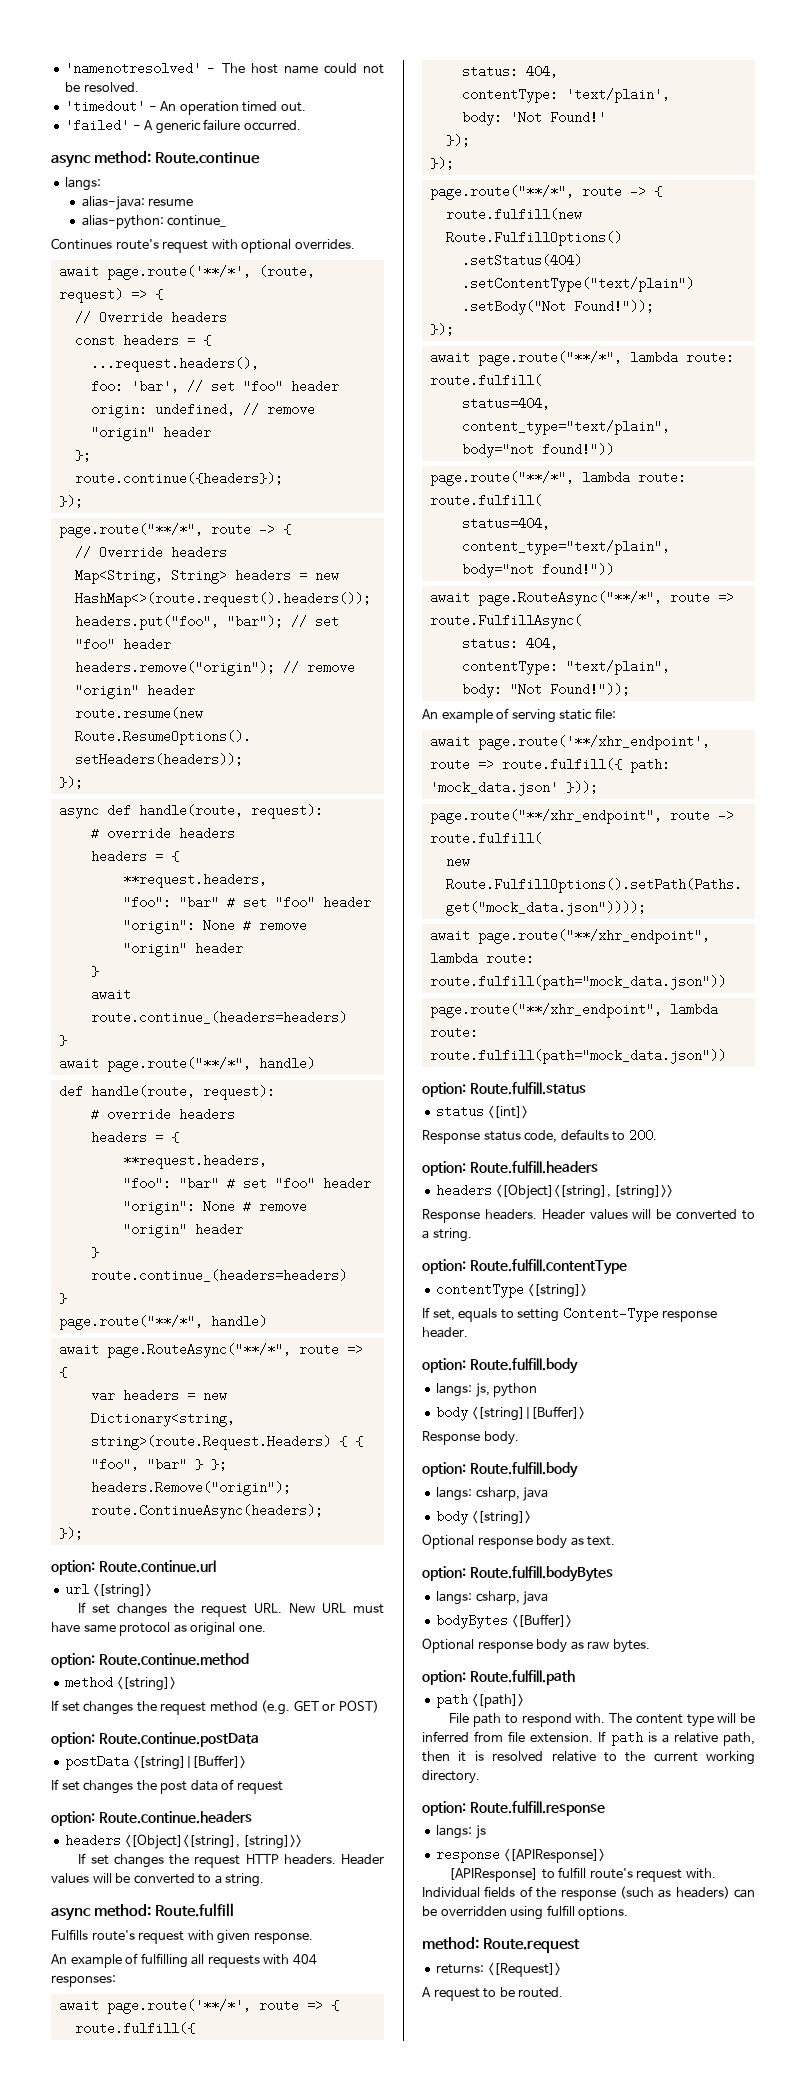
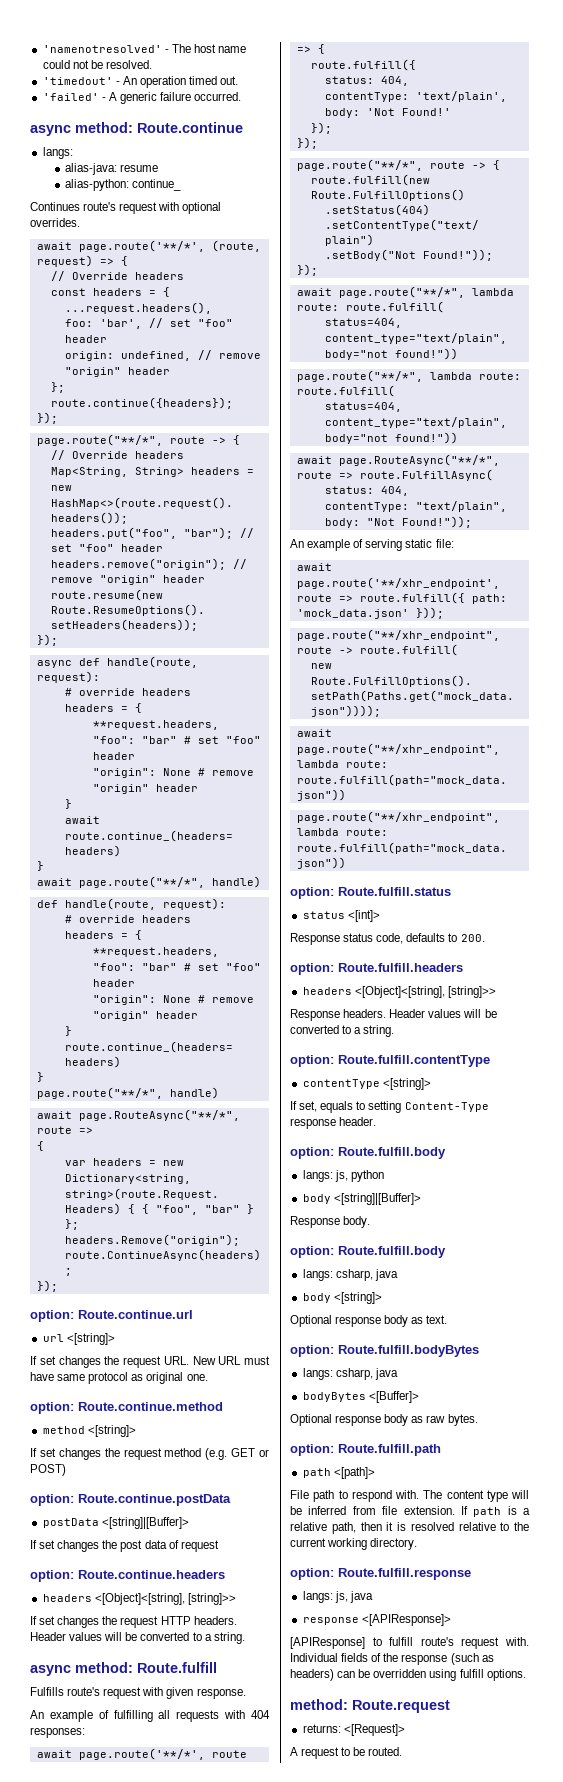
[475,1825,486,1839] js -> [334,1591,373,1603] js, java

